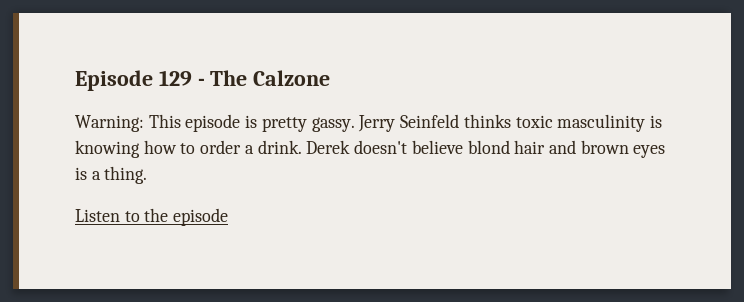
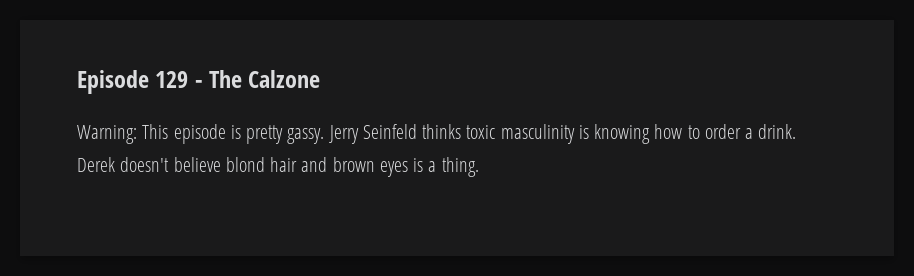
[75,208,229,226] // Listen to the episode -> (479, 167) none

